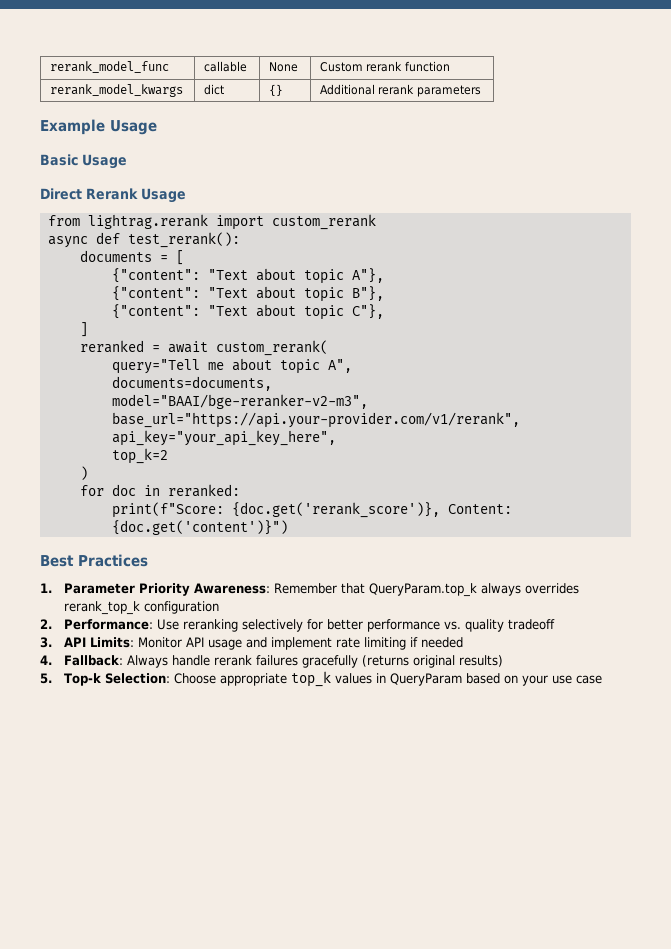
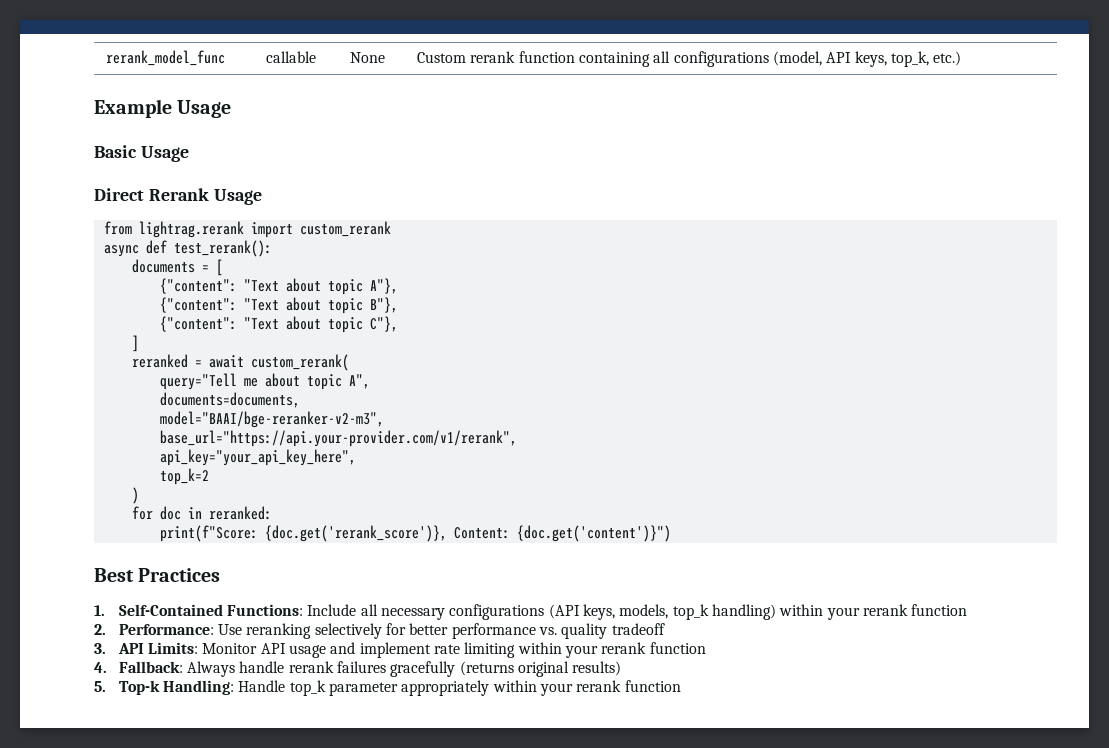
[50,84,184,97] [204,84,225,95] [269,84,284,96] [320,84,481,97] // rerank_model_kwargs | dict | {} | Additional rerank parameters -> [578,51,962,67] containing all configurations (model, API keys, top_k, etc.)
[64,583,580,597] [64,601,220,615] Parameter Priority Awareness: Remember that QueryParam.top_k always overrides rerank_top_k configuration -> [118,604,968,620] Self-Contained Functions: Include all necessary configurations (API keys, models, top_k handling) within your rerank function
[410,637,464,648] if needed -> [517,642,706,658] within your rerank function
[105,671,603,687] Selection: Choose appropriate top_k values in QueryParam based on your use case -> [163,680,681,696] Handling: Handle top_k parameter appropriately within your rerank function

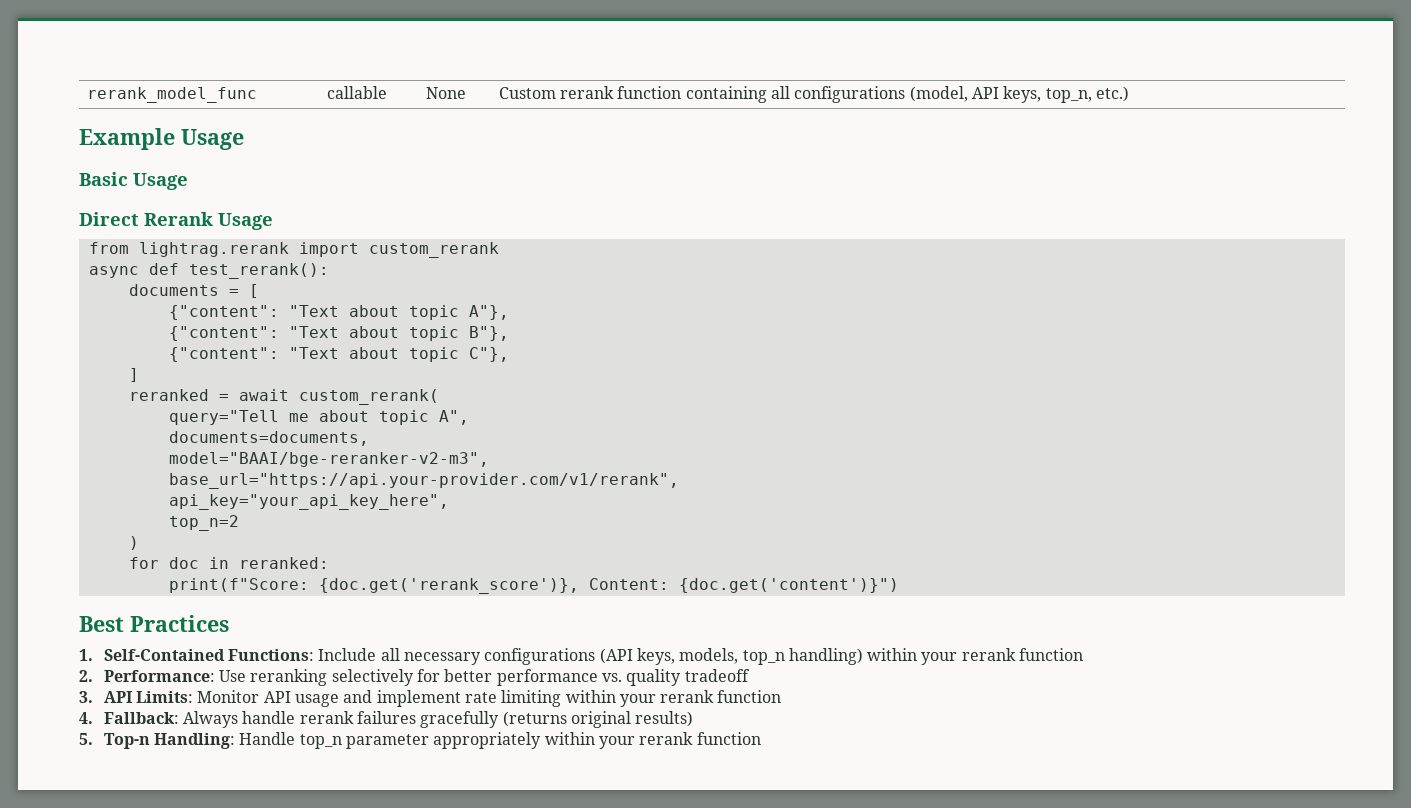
[890,51,929,67] top_k, -> [1045,88,1092,103] top_n,
[159,468,209,485] top_k=2 -> [168,515,239,531] top_n=2
[672,604,709,620] top_k -> [742,650,785,665] top_n
[118,680,160,695] Top-k -> [103,733,150,749] Top-n
[289,680,326,696] top_k -> [299,734,342,749] top_n

